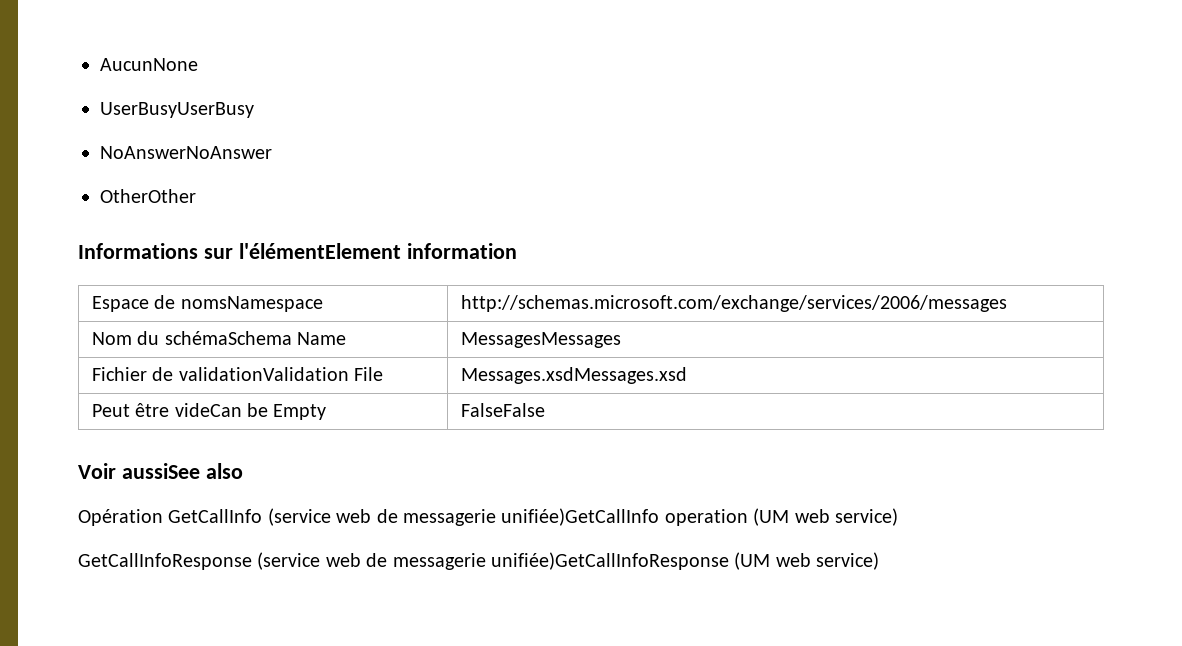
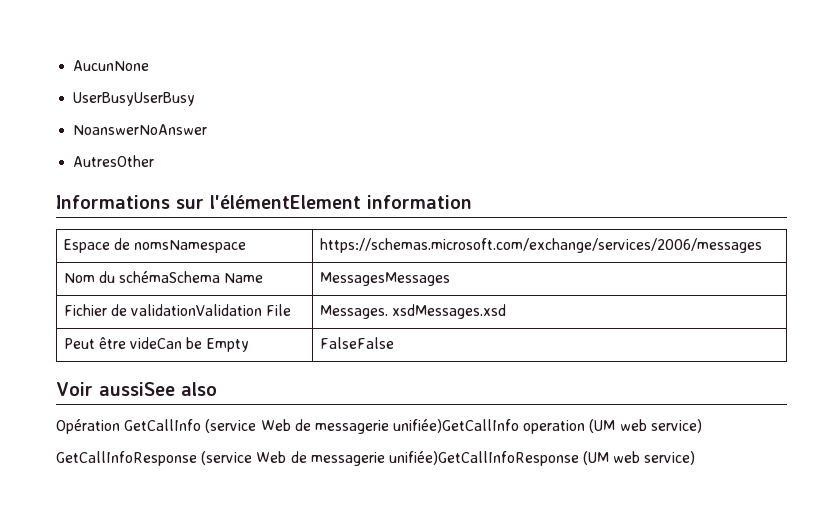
[100,146,272,159] [100,189,196,203] NoAnswerNoAnswer // OtherOther -> [73,124,208,135] [73,155,155,167] NoanswerNoAnswer // AutresOther
[460,295,1007,312] http://schemas.microsoft.com/exchange/services/2006/messages -> [319,238,762,253] https://schemas.microsoft.com/exchange/services/2006/messages
[460,367,687,384] Messages.xsdMessages.xsd -> [319,304,507,319] Messages. xsdMessages.xsd
[336,509,372,523] web -> [260,419,291,431] Web
[325,553,361,567] web -> [256,451,287,463] Web

